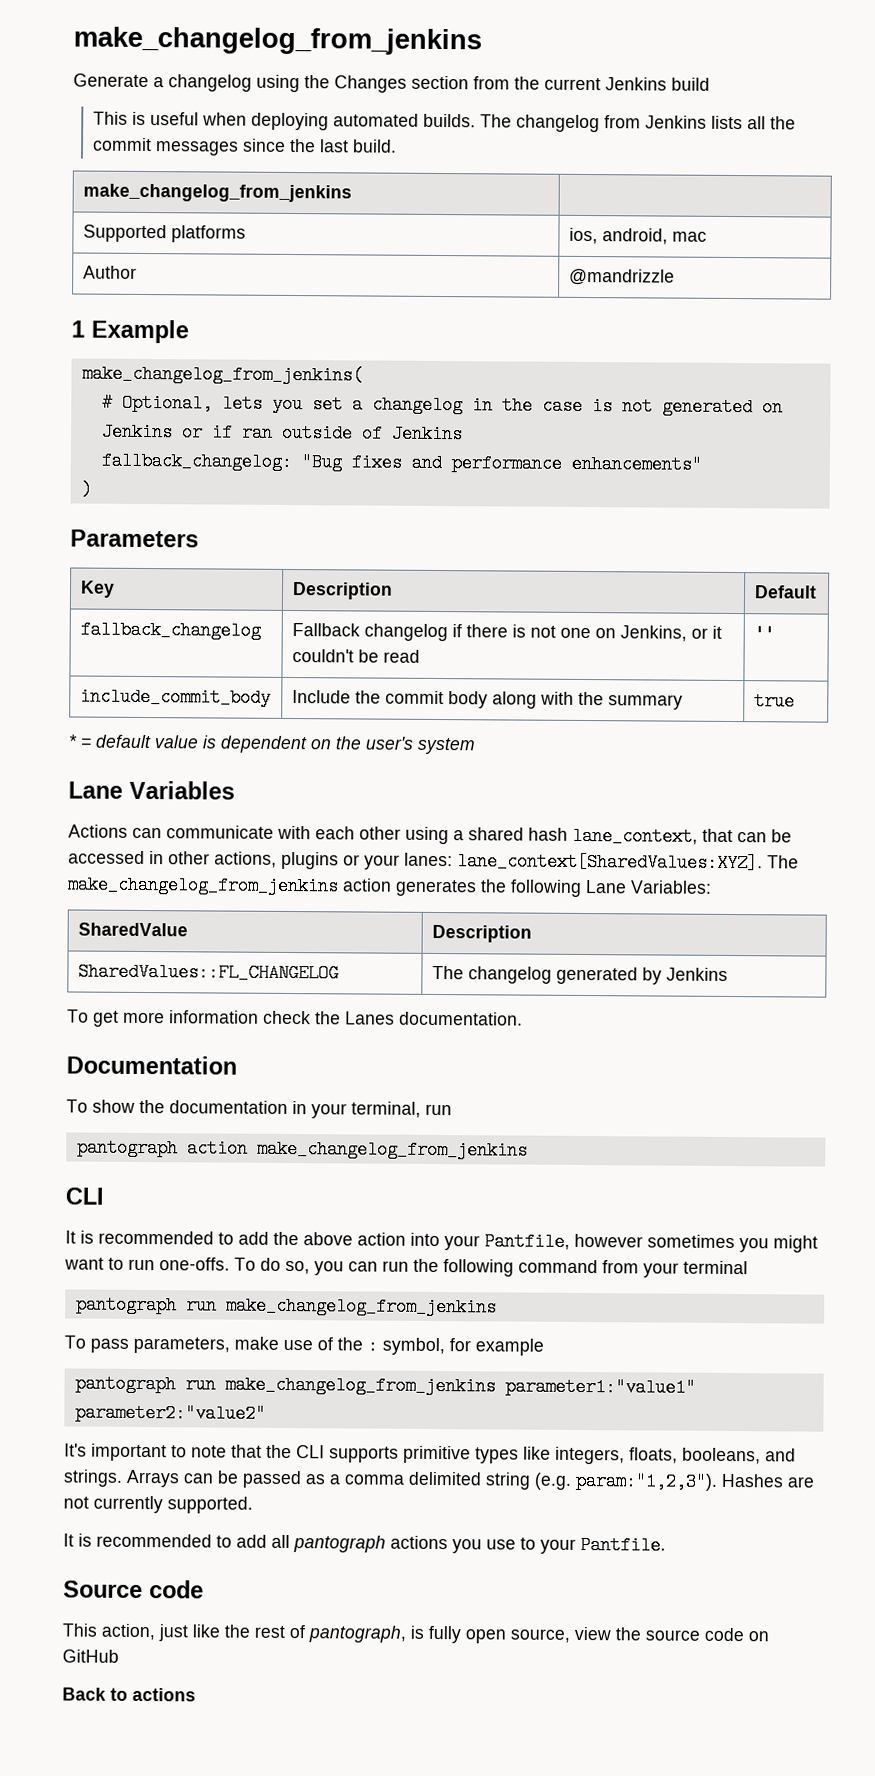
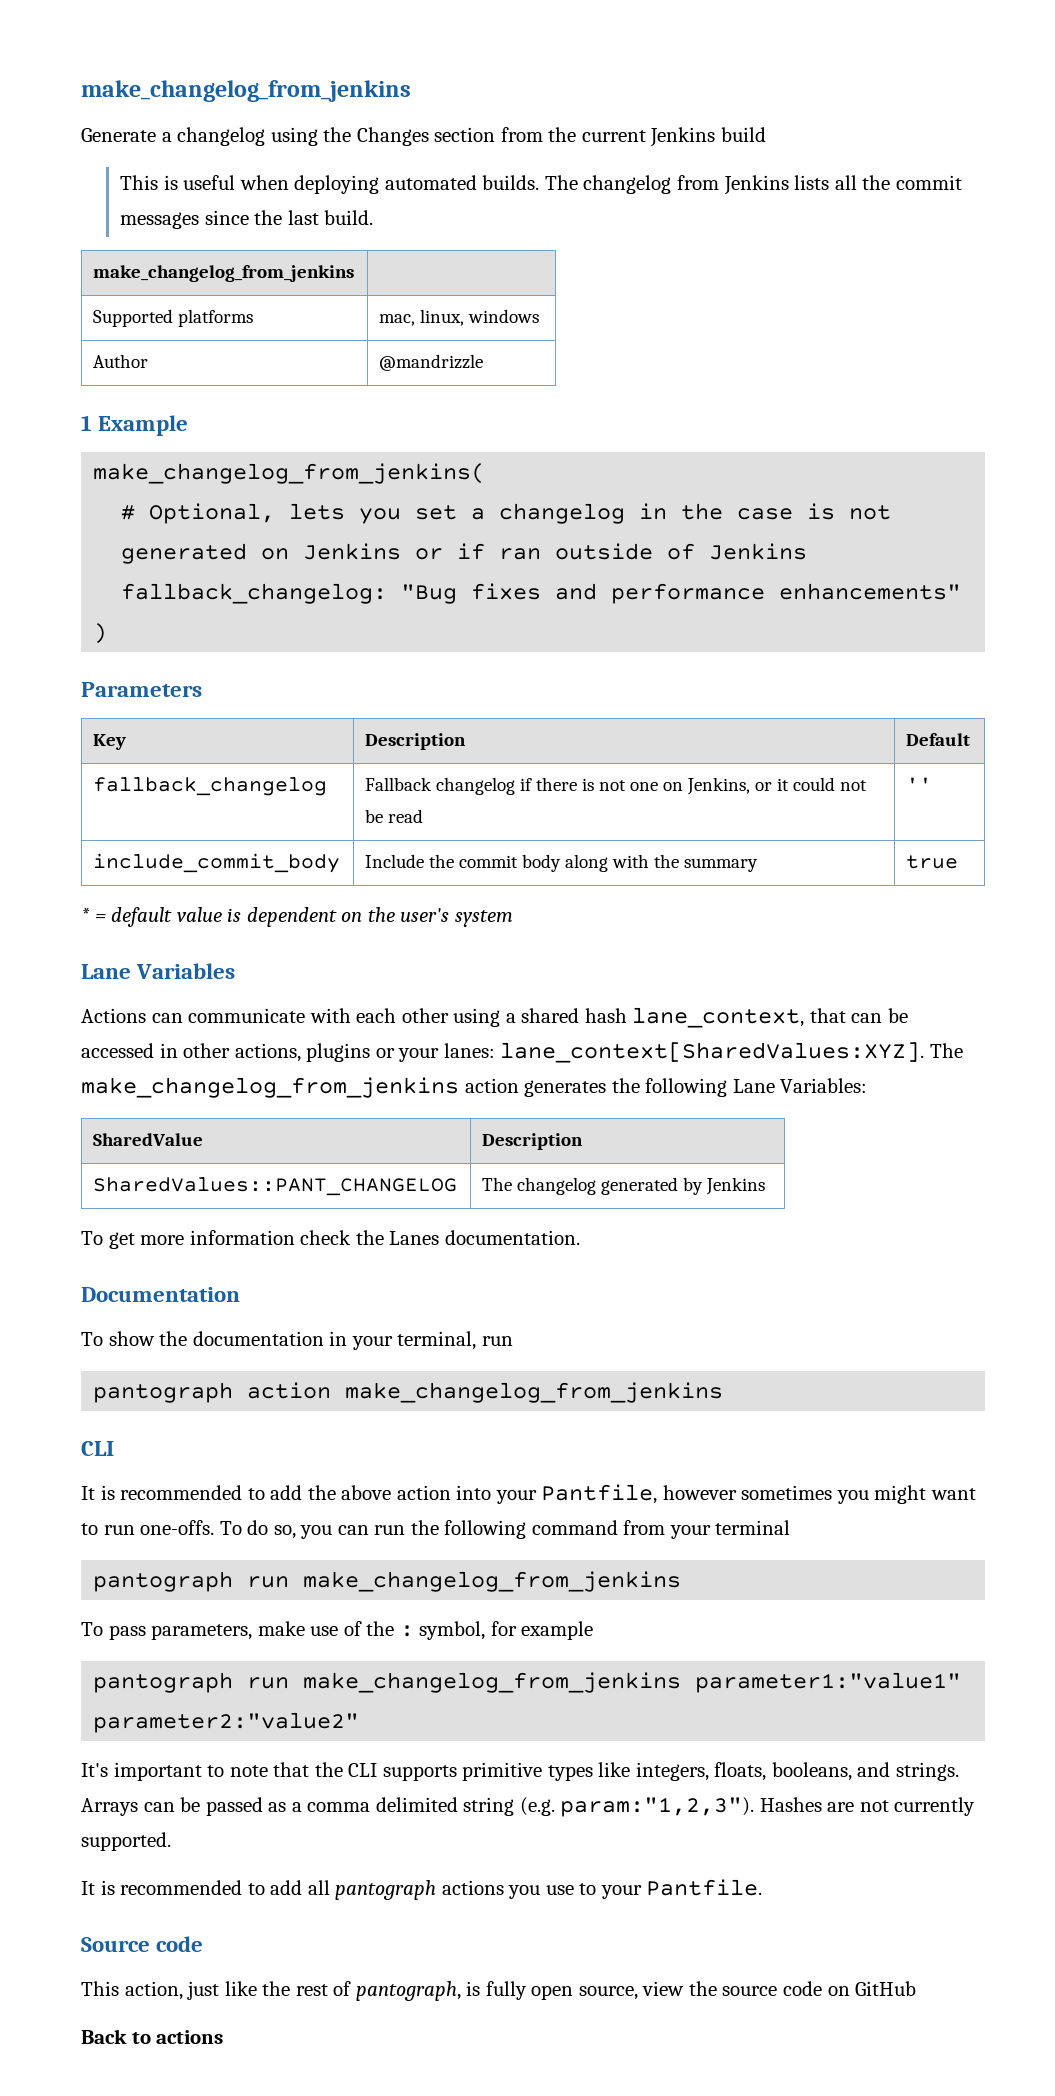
[568,227,707,245] ios, android, mac -> [379,309,540,326] mac, linux, windows
[291,649,354,663] couldn't -> [793,777,868,791] could not
[77,962,339,983] SharedValues::FL_CHANGELOG -> [93,1177,458,1196] SharedValues::PANT_CHANGELOG

